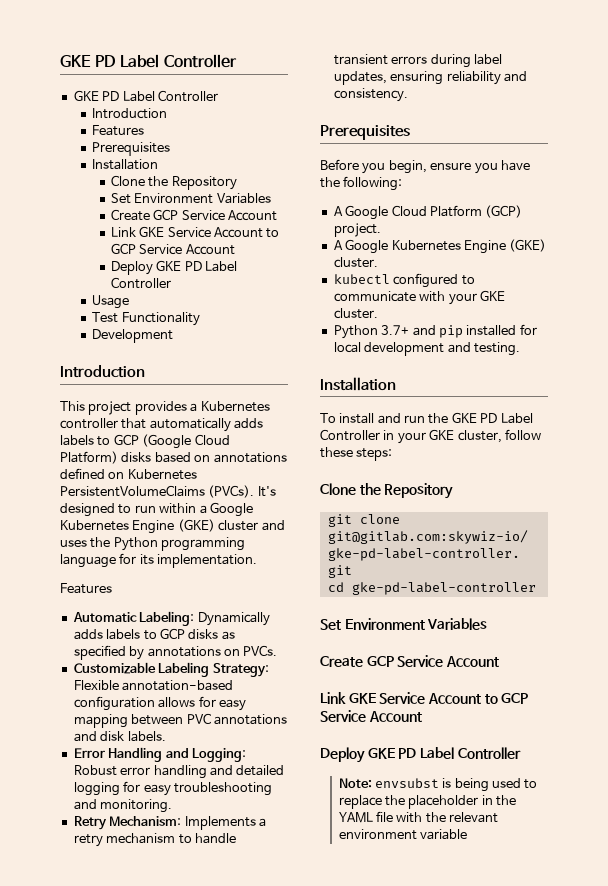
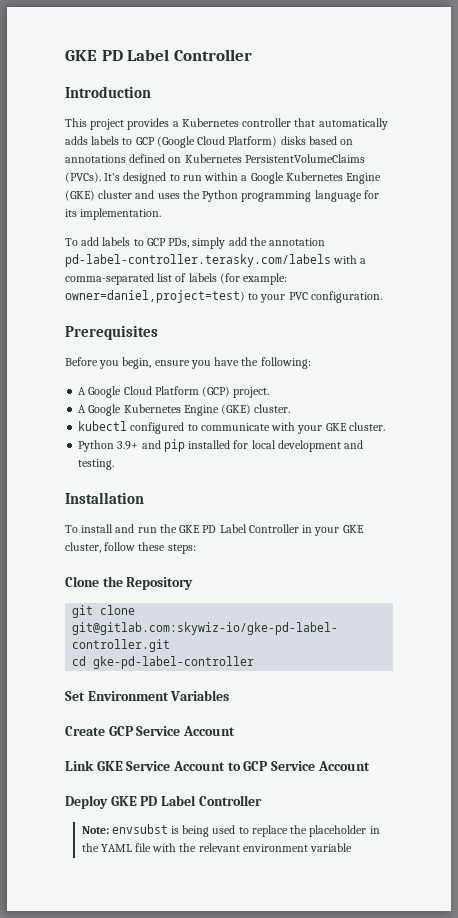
[60,54,237,68] [73,90,218,102] [92,108,168,119] [92,125,145,136] [92,142,171,156] [92,159,159,170] [110,175,237,190] [110,193,271,204] [110,209,278,221] [110,226,280,238] [110,243,235,255] [110,260,238,275] [110,277,171,289] [92,295,130,309] [92,312,200,326] [92,329,174,343] GKE PD Label Controller // GKE PD Label Controller // Introduction // Features // Prerequisites // Installation // Clone the Repository // Set Environment Variables // Create GCP Service Account // Link GKE Service Account to GCP Service Account // Deploy GKE PD Label Controller // Usage // Test Functionality // Development -> [65,49,252,61] GKE PD Label Controller
[60,583,112,594] [72,611,270,626] [73,628,235,640] [73,645,278,660] [73,662,269,677] [73,680,234,691] [73,696,246,711] [73,713,287,728] [73,731,166,742] [73,747,246,762] [73,765,285,779] [73,781,272,796] [73,799,173,813] [73,816,266,830] [73,833,236,847] [333,54,502,68] [333,71,527,85] [333,88,408,102] Features // Automatic Labeling: Dynamically adds labels to GCP disks as specified by annotations on PVCs. // Customizable Labeling Strategy: Flexible annotation-based configuration allows for easy mapping between PVC annotations and disk labels. // Error Handling and Logging: Robust error handling and detailed logging for easy troubleshooting and monitoring. // Retry Mechanism: Implements a retry mechanism to handle transient errors during label updates, ensuring reliability and consistency. -> [65,237,326,249] [65,254,367,267] [65,273,288,285] [65,290,382,303] To add labels to GCP PDs, simply add the annotation pd-label-controller.terasky.com/labels with a comma-separated list of labels (for example: owner=daniel,project=test) to your PVC configuration.
[381,325,410,335] 3.7+ -> [117,441,139,450] 3.9+

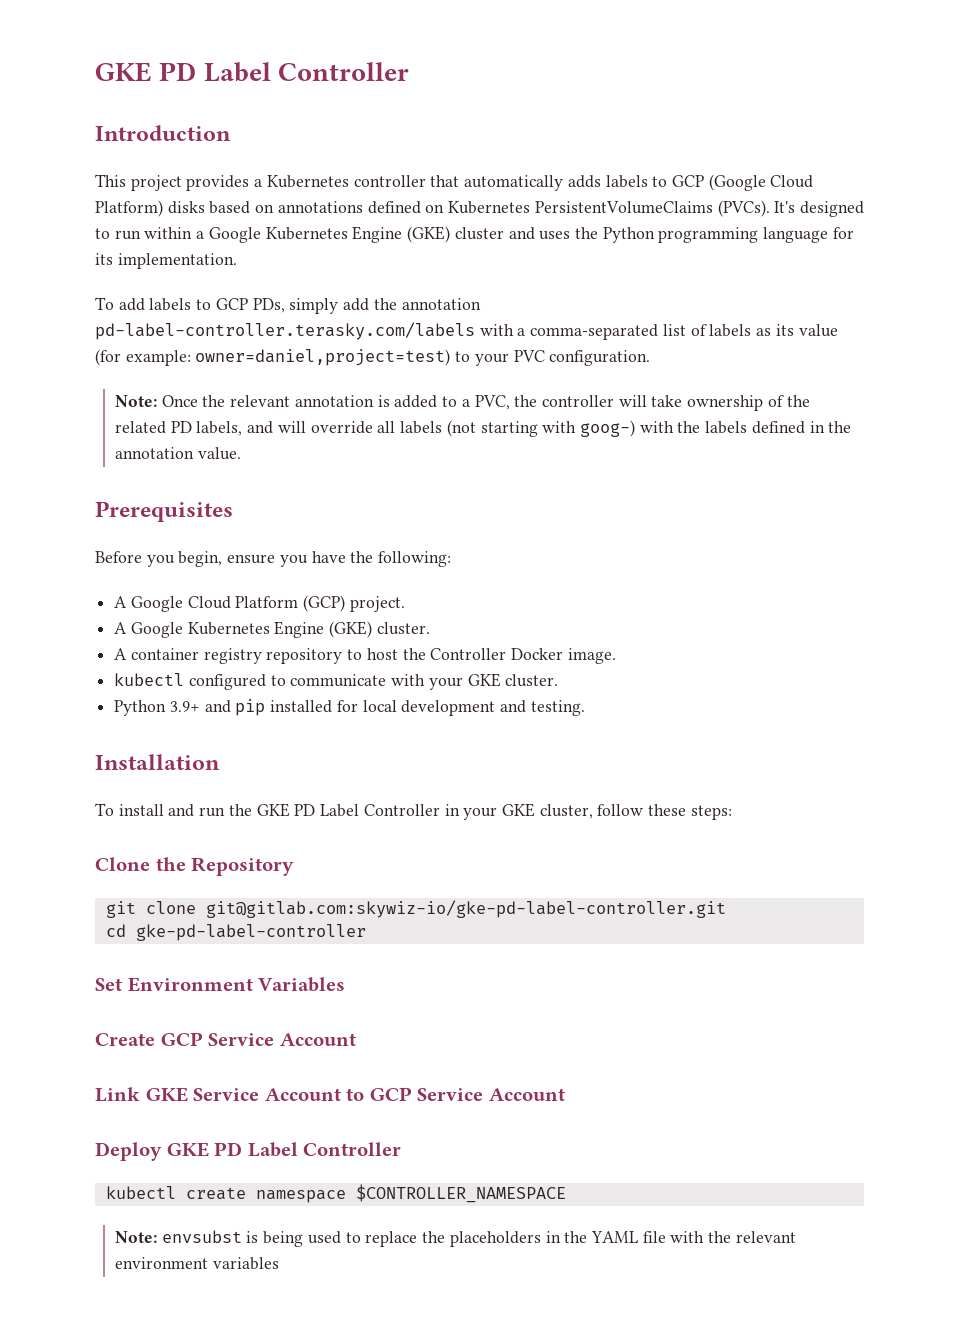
(217, 277) none -> [756,324,838,337] as its value
(382, 297) none -> [115,395,810,411] [115,420,852,437] [115,447,241,460] // Note: Once the relevant annotation is added to a PVC, the controller will take ownership of the related PD labels, and will override all labels (not starting with goog-) with the labels defined in the annotation value.
(291, 408) none -> [114,648,616,664] // A container registry repository to host the Controller Docker image.
(262, 800) none -> [105,1184,566,1203] // kubectl create namespace $CONTROLLER_NAMESPACE
[309,825,367,837] placeholder -> [449,1231,541,1247] placeholders
[310,843,353,852] variable -> [212,1257,279,1270] variables

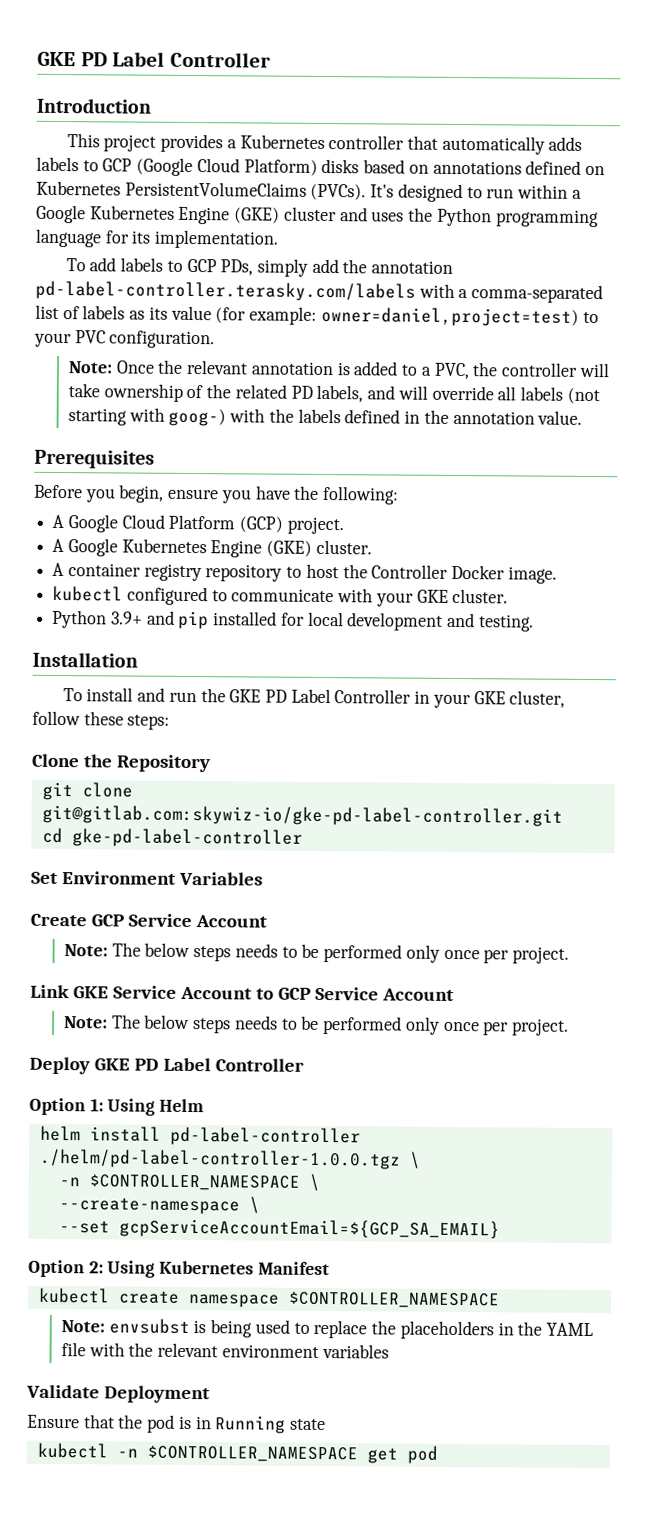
(356, 1039) none -> [63,942,569,964] // Note: The below steps needs to be performed only once per project.
(565, 1094) none -> [63,1014,569,1036] // Note: The below steps needs to be performed only once per project.
(402, 1149) none -> [29,1097,205,1116] [39,1125,361,1147] [38,1148,421,1170] [58,1173,320,1191] [58,1196,260,1215] [58,1218,500,1240] [28,1259,330,1278] // Option 1: Using Helm // helm install pd-label-controller ./helm/pd-label-controller-1.0.0.tgz \ // -n $CONTROLLER_NAMESPACE \ // --create-namespace \ // --set gcpServiceAccountEmail=${GCP_SA_EMAIL} // Option 2: Using Kubernetes Manifest
(279, 1263) none -> [26,1384,210,1404] [27,1414,327,1434] [36,1442,438,1464] // Validate Deployment // Ensure that the pod is in Running state // kubectl -n $CONTROLLER_NAMESPACE get pod

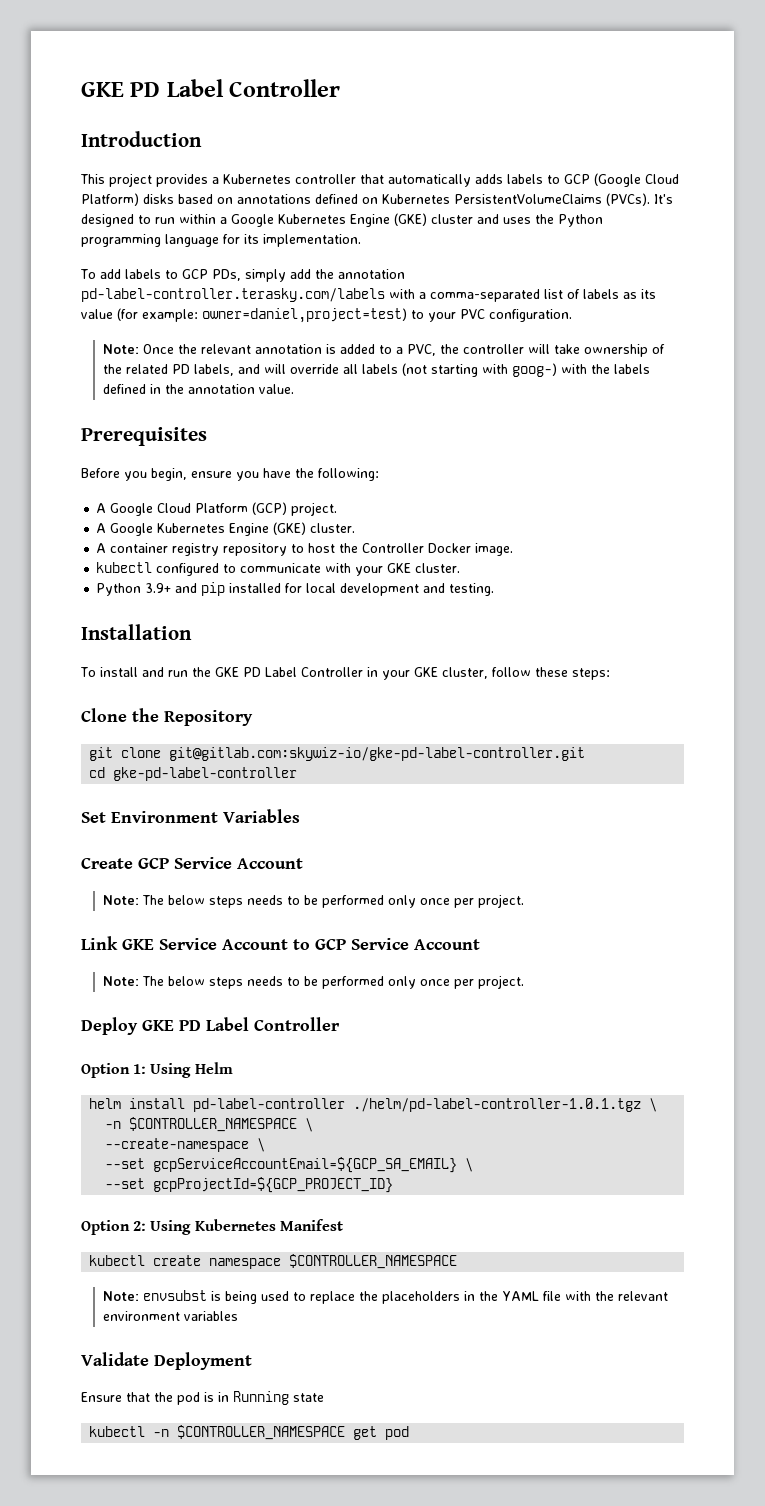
[38,1148,401,1170] ./helm/pd-label-controller-1.0.0.tgz -> [353,1098,642,1112] ./helm/pd-label-controller-1.0.1.tgz
(500, 1229) none -> [465,1158,474,1172] [105,1177,394,1193] \ // --set gcpProjectId=${GCP_PROJECT_ID}

